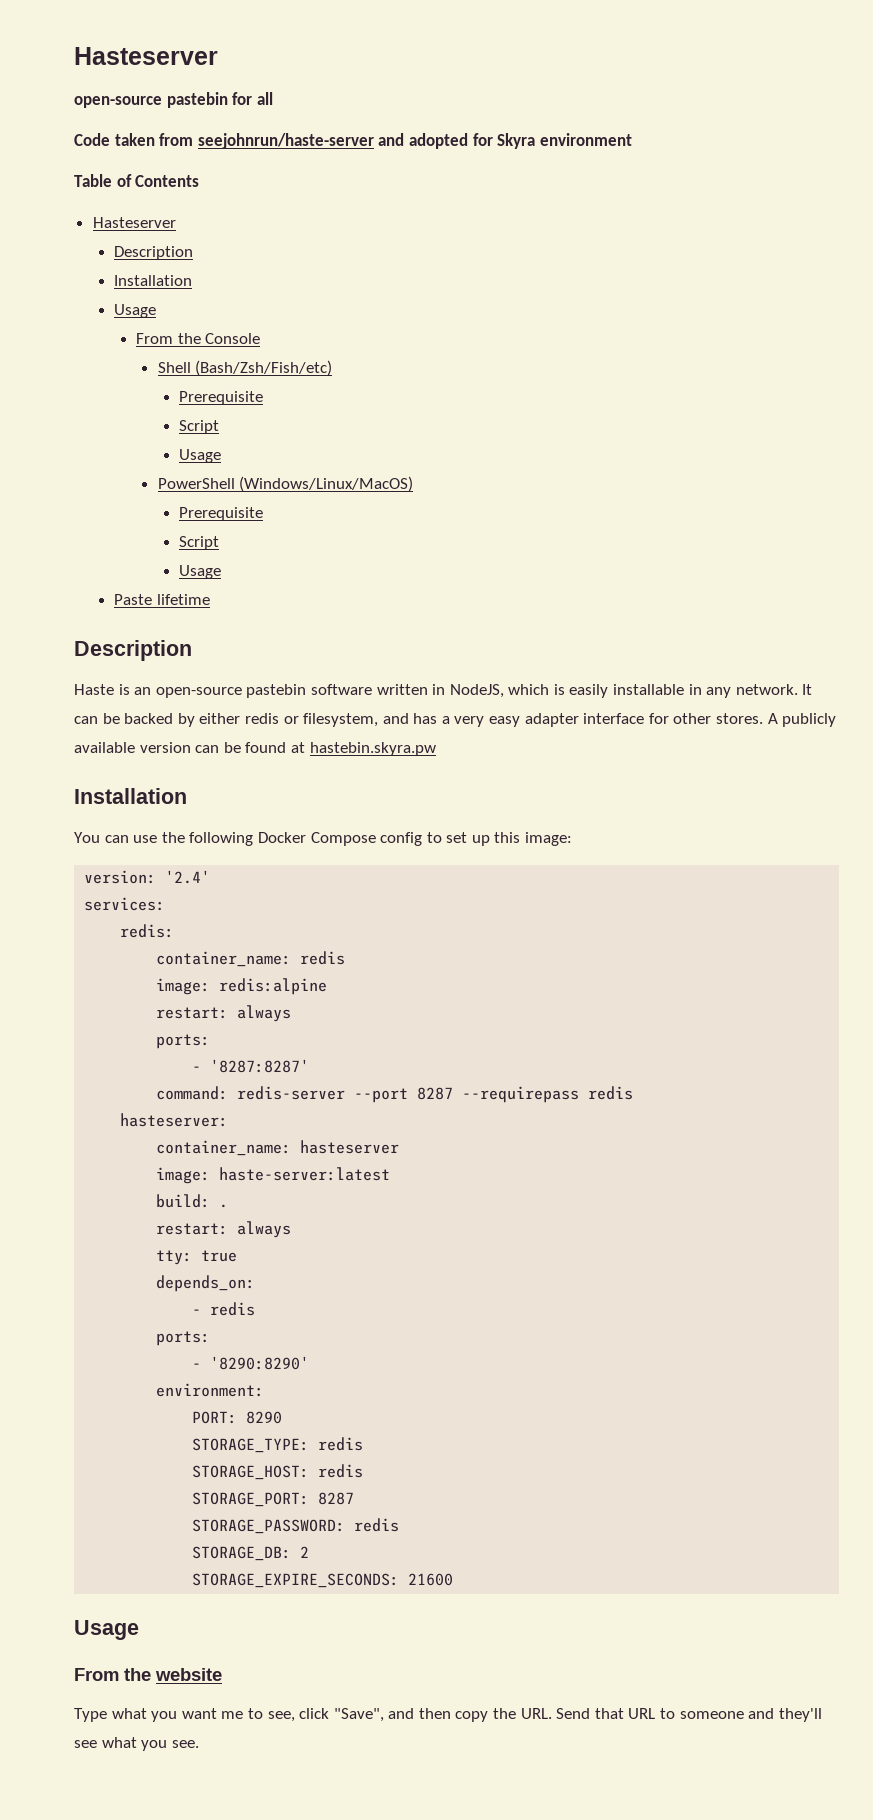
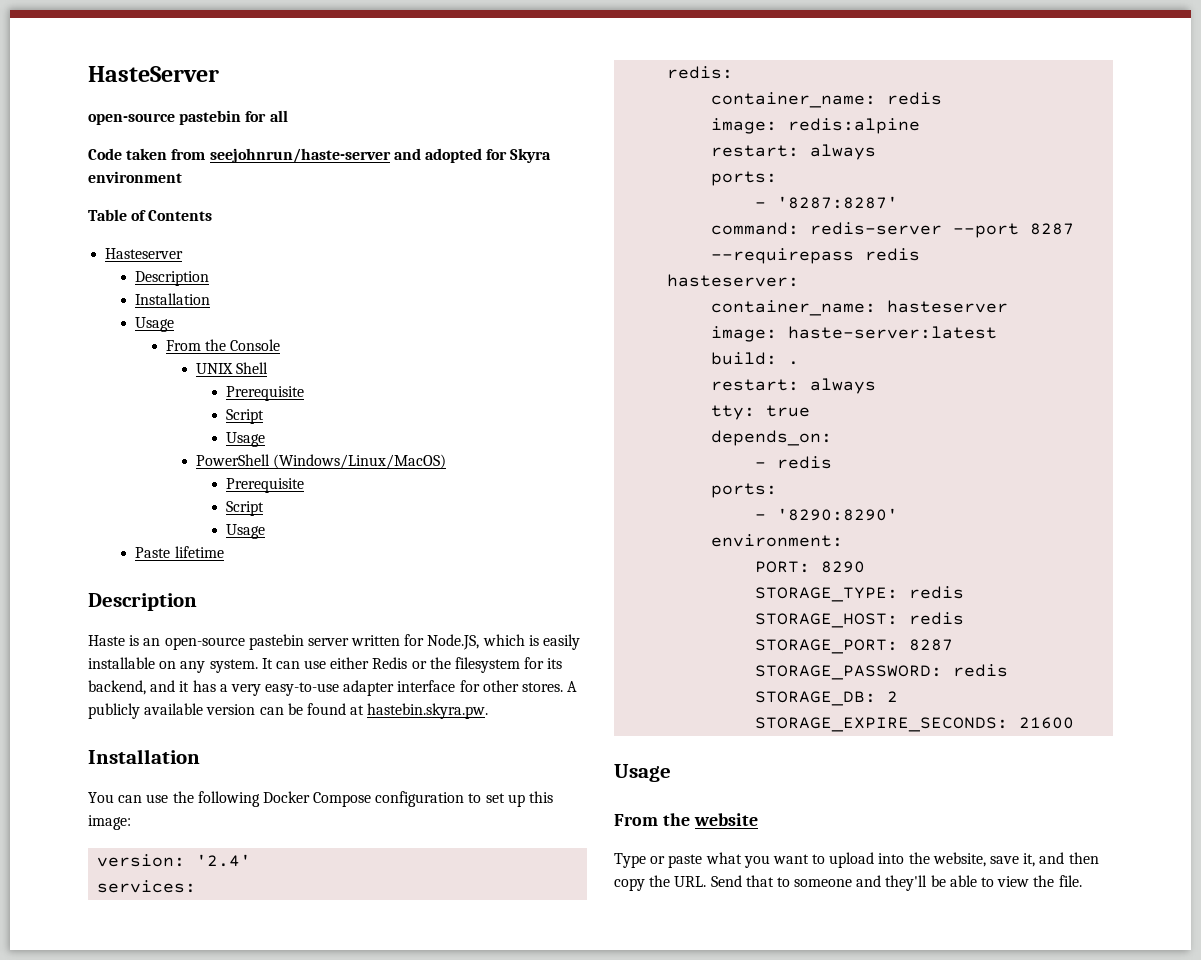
[74,47,218,65] Hasteserver -> [88,66,219,82] HasteServer
(261, 338) none -> [195,363,233,374] UNIX
[195,360,333,376] (Bash/Zsh/Fish/etc) -> (269, 368) none
[310,684,813,698] [74,713,409,727] software written in NodeJS, which is easily installable in any network. It can be backed by either redis or filesystem, and -> [307,634,581,650] [88,657,563,673] [88,680,190,695] server written for Node.JS, which is easily installable on any system. It can use either Redis or the filesystem for its backend, and it
[489,716,521,727] easy -> [265,682,340,696] easy-to-use
[309,742,436,756] hastebin.skyra.pw -> [367,703,489,719] hastebin.skyra.pw.
[380,832,423,846] config -> [375,791,465,807] configuration
(107, 1715) none -> [650,854,703,868] or paste
[221,1708,384,1722] me to see, click "Save", -> [812,852,1036,868] to upload into the website, save it,
[628,1708,656,1719] URL -> (774, 881) none
[74,1737,199,1751] see what you see. -> [930,875,1082,887] be able to view the file.

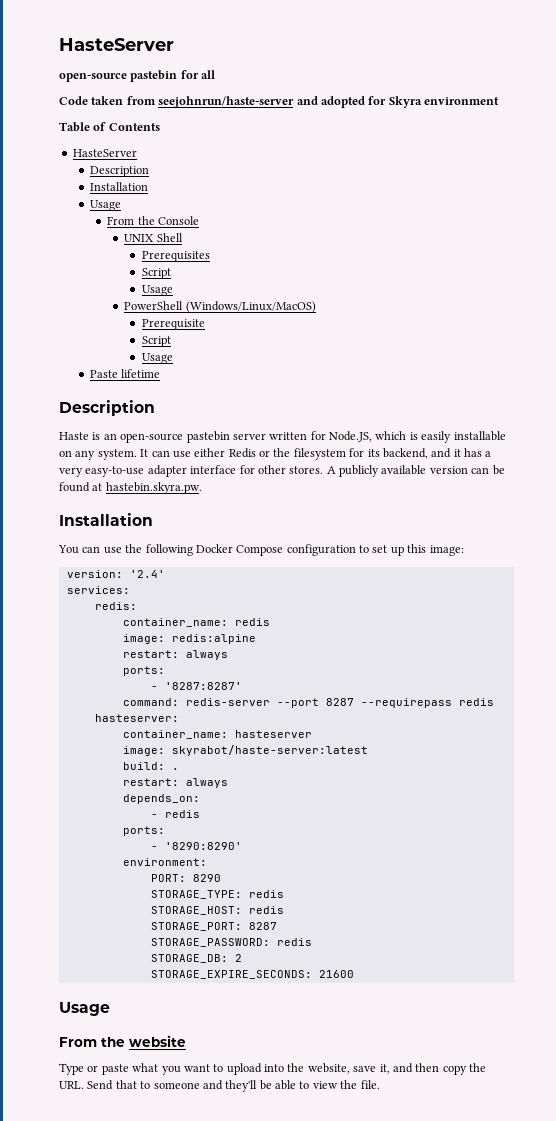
[105,248,184,259] Hasteserver -> [72,149,137,157] HasteServer
[226,386,305,401] Prerequisite -> [141,251,210,262] Prerequisites
[788,326,998,339] haste-server:latest -> [171,745,368,756] skyrabot/haste-server:latest
[711,405,811,420] // tty: true -> (228, 783) none

